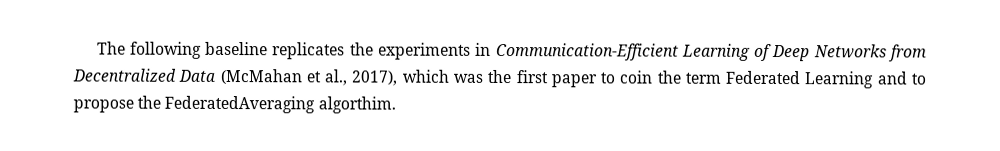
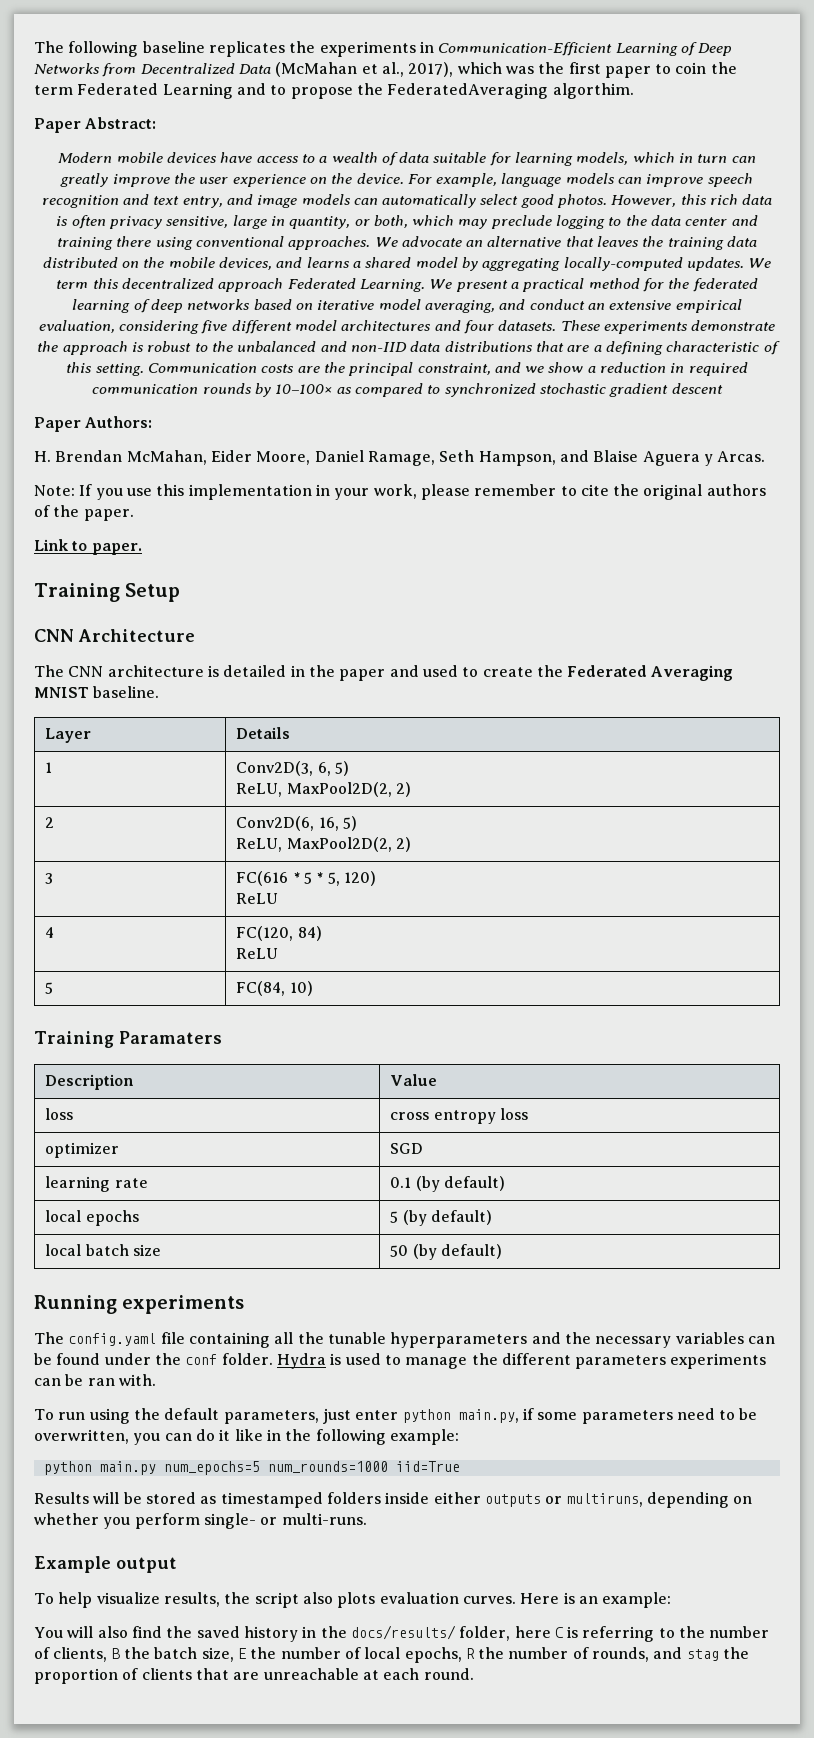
(396, 105) none -> [34,117,157,133] [58,152,756,166] [60,173,753,187] [41,194,773,208] [56,215,758,229] [56,236,758,250] [42,257,772,271] [56,278,758,292] [72,299,742,313] [38,320,776,334] [37,341,780,355] [66,362,748,376] [92,383,723,397] [34,416,153,432] [34,450,766,466] [34,484,766,500] [34,505,134,521] [34,539,142,555] [34,583,181,602] [34,629,195,642] [34,665,734,681] [34,686,160,698] [45,728,92,743] [236,727,291,739] [45,762,53,773] [236,761,349,776] [236,782,411,797] [45,817,55,828] [236,816,357,831] [236,837,411,852] [45,873,54,884] [236,871,376,886] [236,893,279,904] [45,927,55,938] [236,926,322,941] [236,948,279,959] [45,982,54,994] [236,981,313,996] [34,1031,222,1048] [45,1074,135,1090] [390,1074,438,1086] [45,1108,74,1120] [390,1108,528,1124] [45,1142,120,1158] [390,1143,424,1154] [45,1176,148,1192] [390,1176,505,1192] [45,1210,139,1226] [390,1210,492,1226] [45,1244,161,1256] [390,1244,502,1260] [34,1295,245,1314] [34,1332,775,1348] [34,1353,767,1369] [34,1374,156,1386] [34,1408,758,1424] [34,1429,459,1445] [43,1461,460,1475] [34,1492,753,1508] [34,1513,367,1529] [34,1556,177,1573] [34,1592,672,1608] [34,1625,770,1642] [34,1647,750,1663] [34,1668,474,1684] // Paper Abstract: // Modern mobile devices have access to a wealth of data suitable for learning models, which in turn can greatly improve the user experience on the device. For example, language models can improve speech recognition and text entry, and image models can automatically select good photos. However, this rich data is often privacy sensitive, large in quantity, or both, which may preclude logging to the data center and training there using conventional approaches. We advocate an alternative that leaves the training data distributed on the mobile devices, and learns a shared model by aggregating locally-computed updates. We term this decentralized approach Federated Learning. We present a practical method for the federated learning of deep networks based on iterative model averaging, and conduct an extensive empirical evaluation, considering five different model architectures and four datasets. These experiments demonstrate the approach is robust to the unbalanced and non-IID data distributions that are a defining characteristic of this setting. Communication costs are the principal constraint, and we show a reduction in required communication rounds by 10–100× as compared to synchronized stochastic gradient descent // Paper Authors: // H. Brendan McMahan, Eider Moore, Daniel Ramage, Seth Hampson, and Blaise Aguera y Arcas. // Note: If you use this implementation in your work, please remember to cite the original authors of the paper. // Link to paper. // Training Setup // CNN Architecture // The CNN architecture is detailed in the paper and used to create the Federated Averaging MNIST baseline. // Layer | Details // 1 | Conv2D(3, 6, 5) // ReLU, MaxPool2D(2, 2) // 2 | Conv2D(6, 16, 5) // ReLU, MaxPool2D(2, 2) // 3 | FC(616 * 5 * 5, 120) // ReLU // 4 | FC(120, 84) // ReLU // 5 | FC(84, 10) // Training Paramaters // Description | Value // loss | cross entropy loss // optimizer | SGD // learning rate | 0.1 (by default) // local epochs | 5 (by default) // local batch size | 50 (by default) // Running experiments // The config.yaml file containing all the tunable hyperparameters and the necessary variables can be found under the conf folder. Hydra is used to manage the different parameters experiments can be ran with. // To run using the default parameters, just enter python main.py, if some parameters need to be overwritten, you can do it like in the following example: // python main.py num_epochs=5 num_rounds=1000 iid=True // Results will be stored as timestamped folders inside either outputs or multiruns, depending on whether you perform single- or multi-runs. // Example output // To help visualize results, the script also plots evaluation curves. Here is an example: // You will also find the saved history in the docs/results/ folder, here C is referring to the number of clients, B the batch size, E the number of local epochs, R the number of rounds, and stag the proportion of clients that are unreachable at each round.

